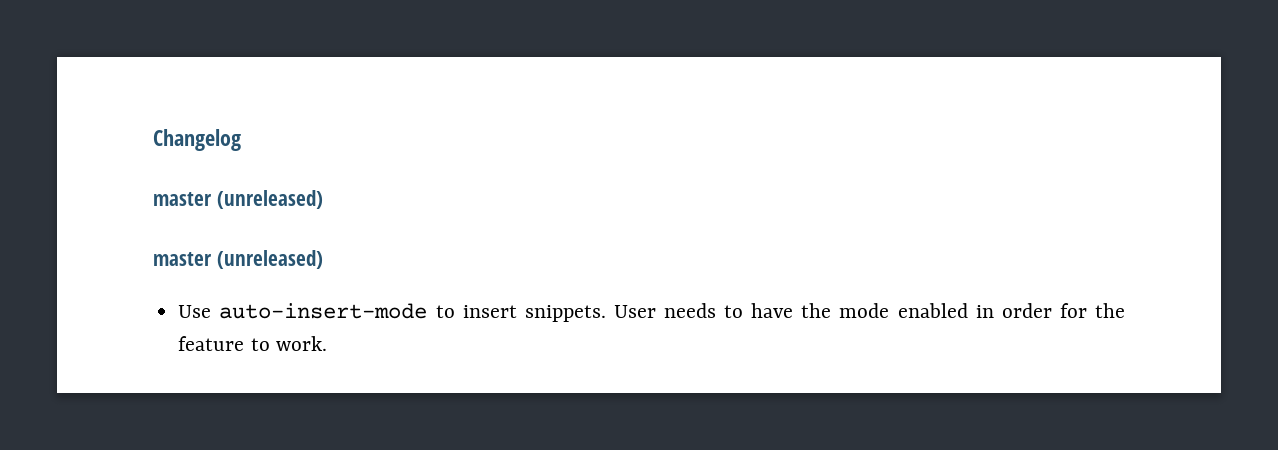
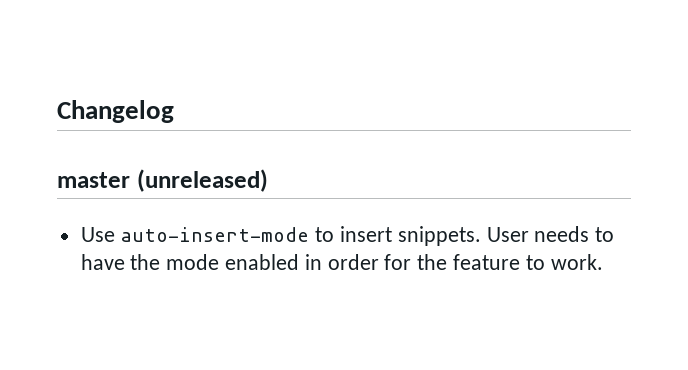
[153,250,323,269] // master (unreleased) -> (268, 180) none

